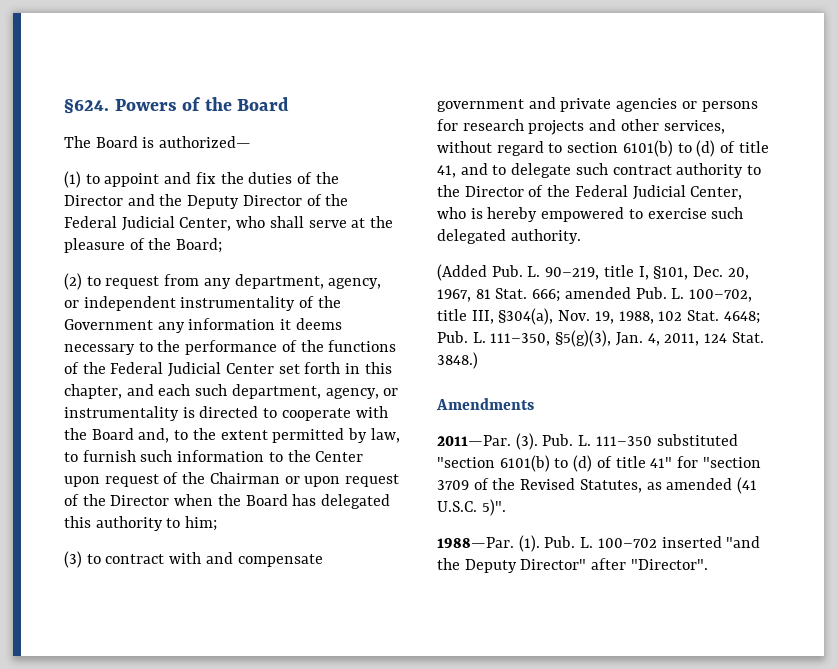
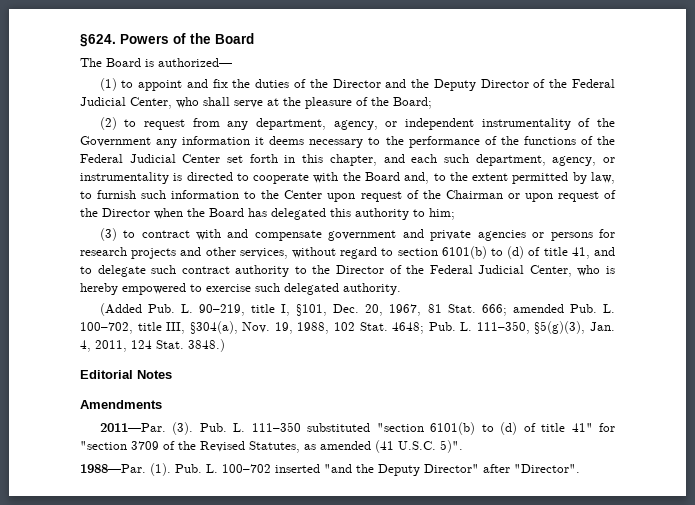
(478, 360) none -> [80,370,172,379] // Editorial Notes

